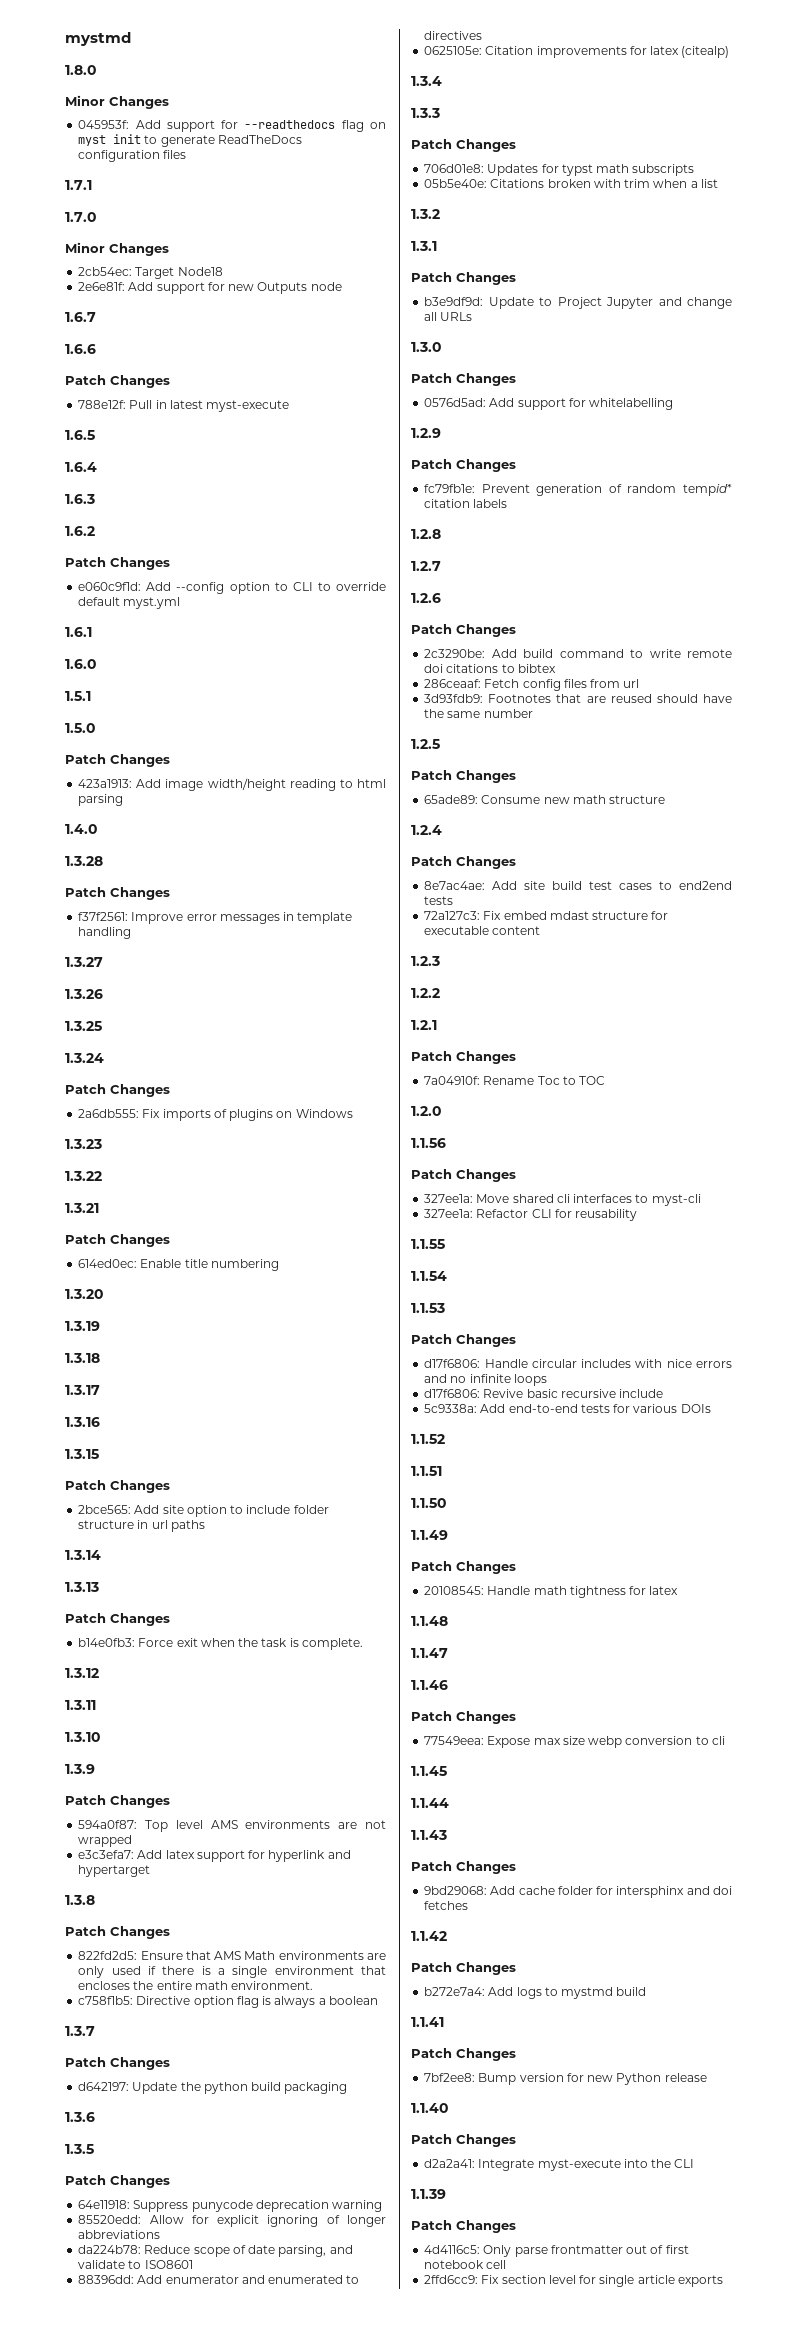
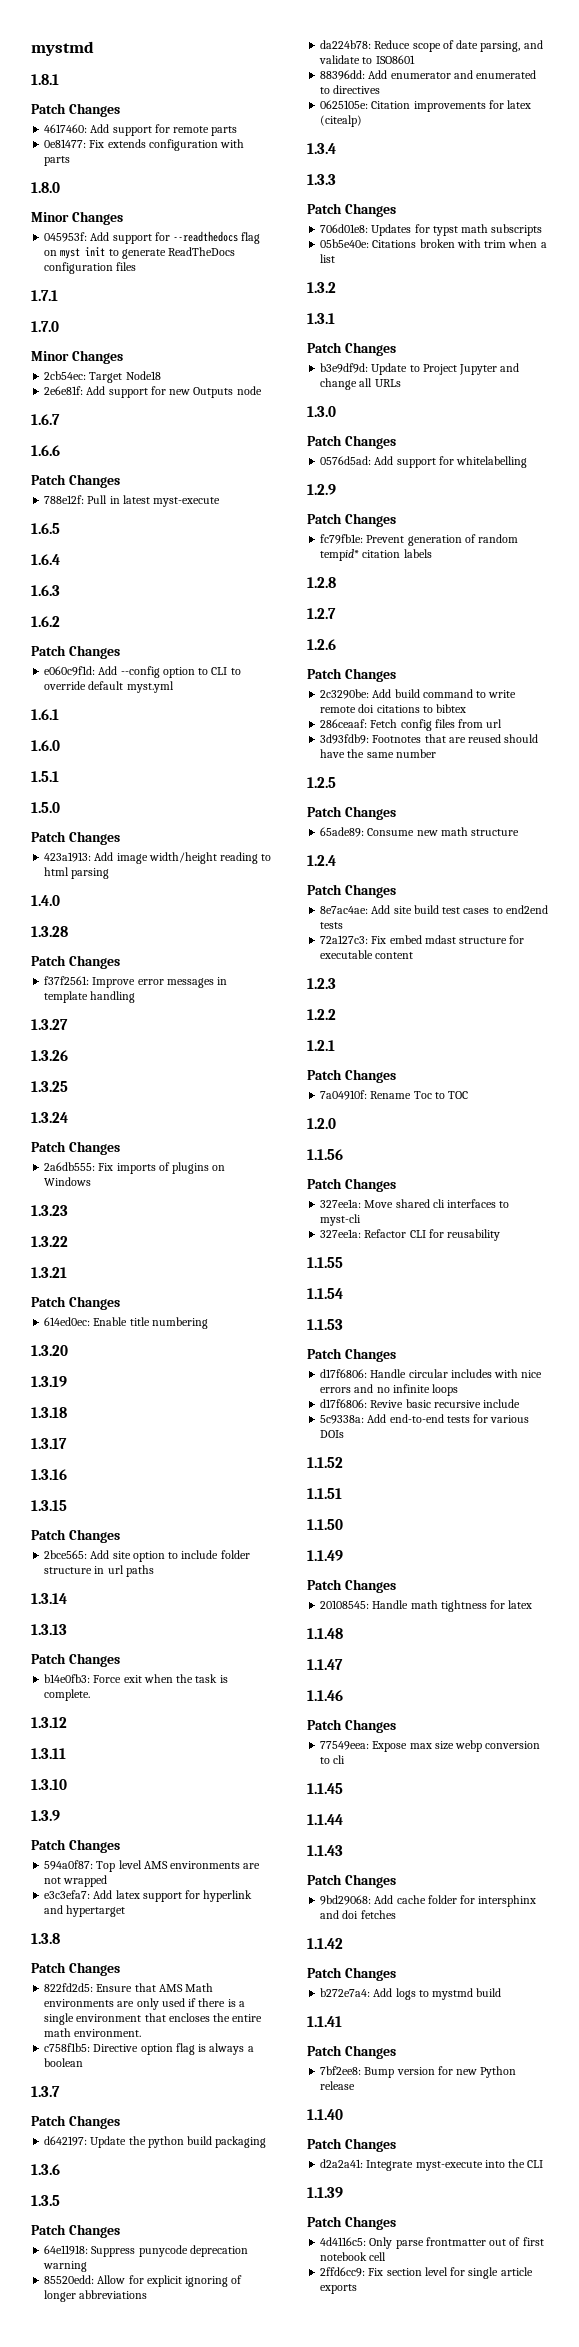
[65,32,131,46] mystmd -> [31,41,94,56] [31,74,59,85] [31,103,120,117] [44,124,238,136] [44,139,245,151] [44,156,71,166] mystmd // 1.8.1 // Patch Changes // 4617460: Add support for remote parts // 0e81477: Fix extends configuration with parts

